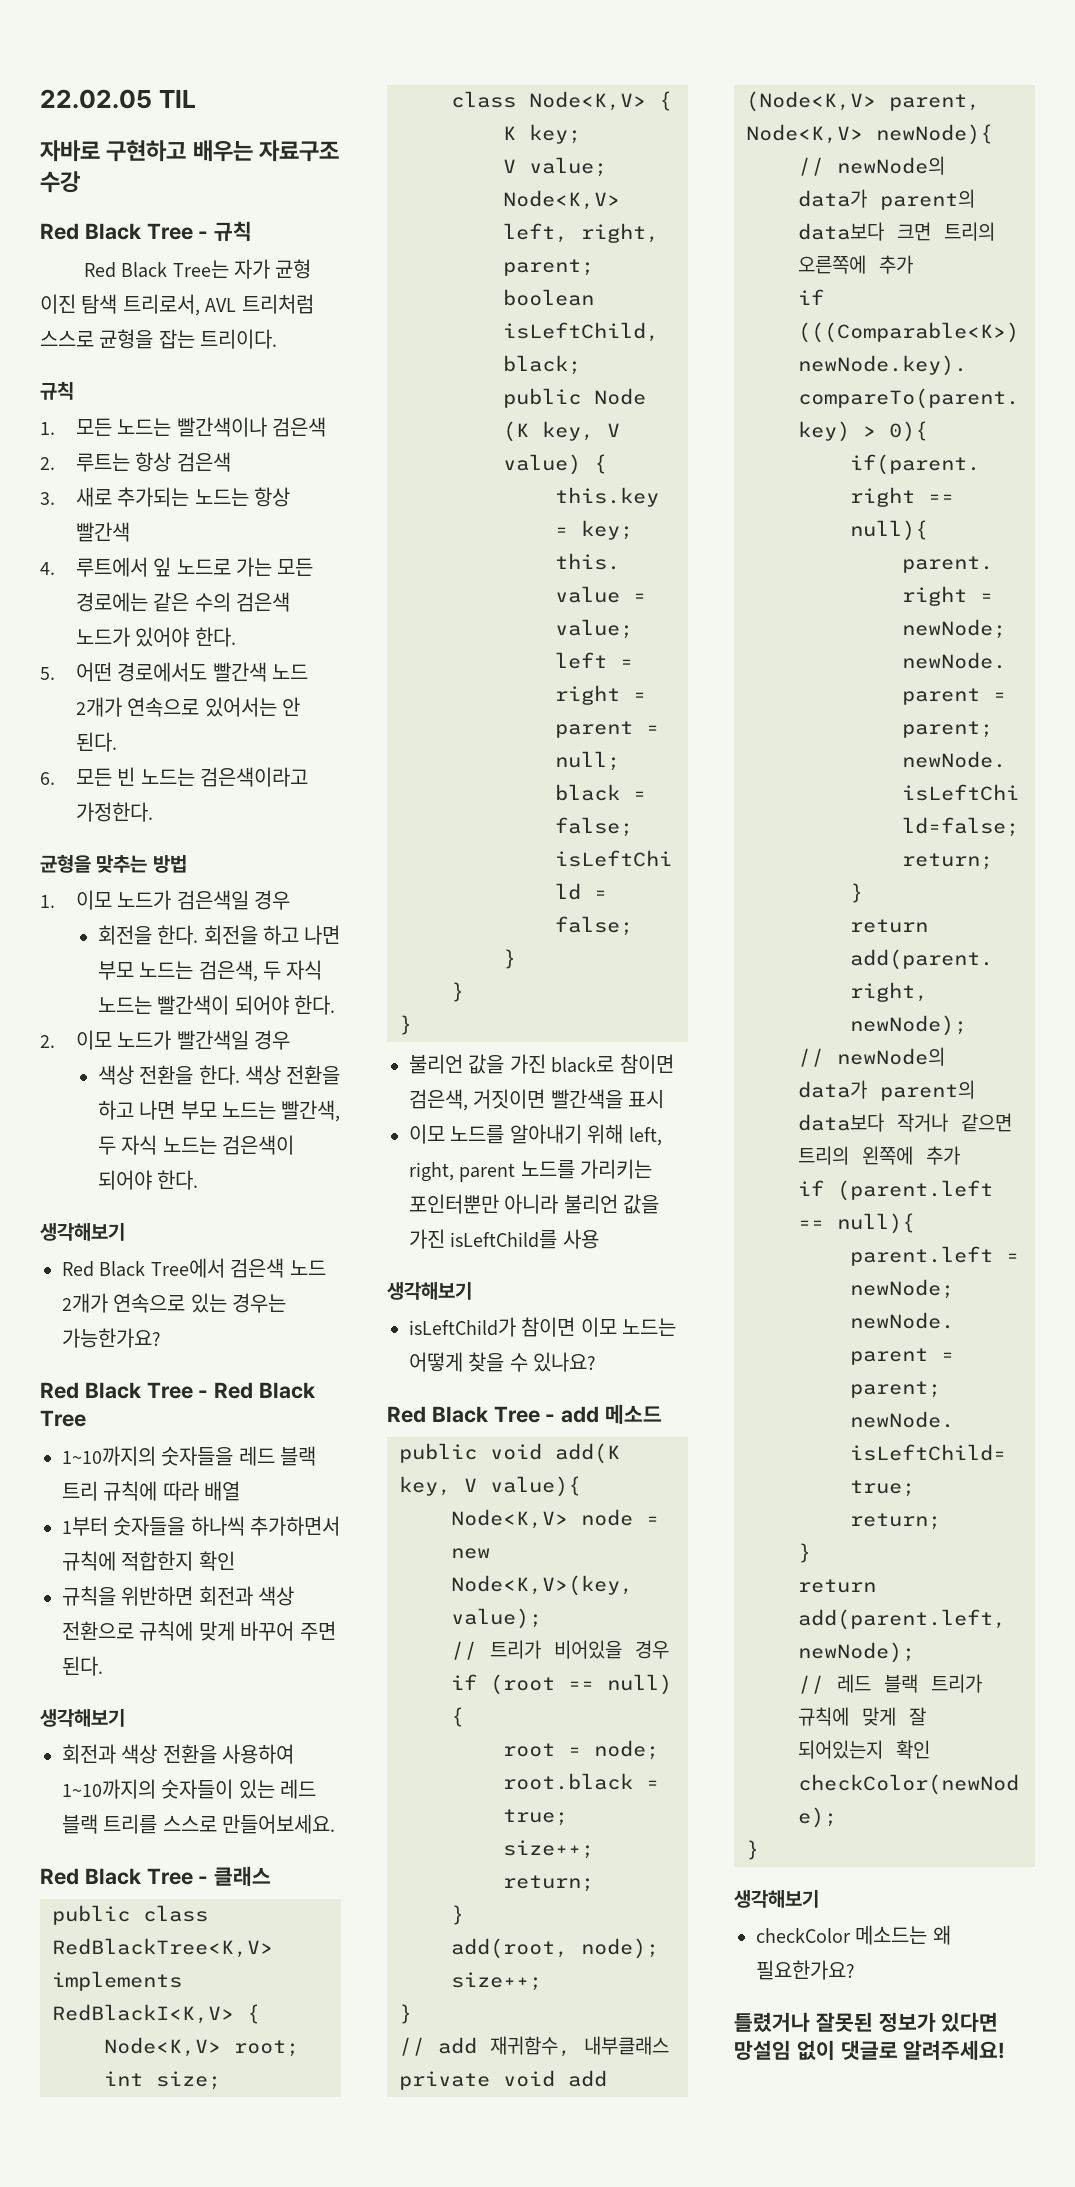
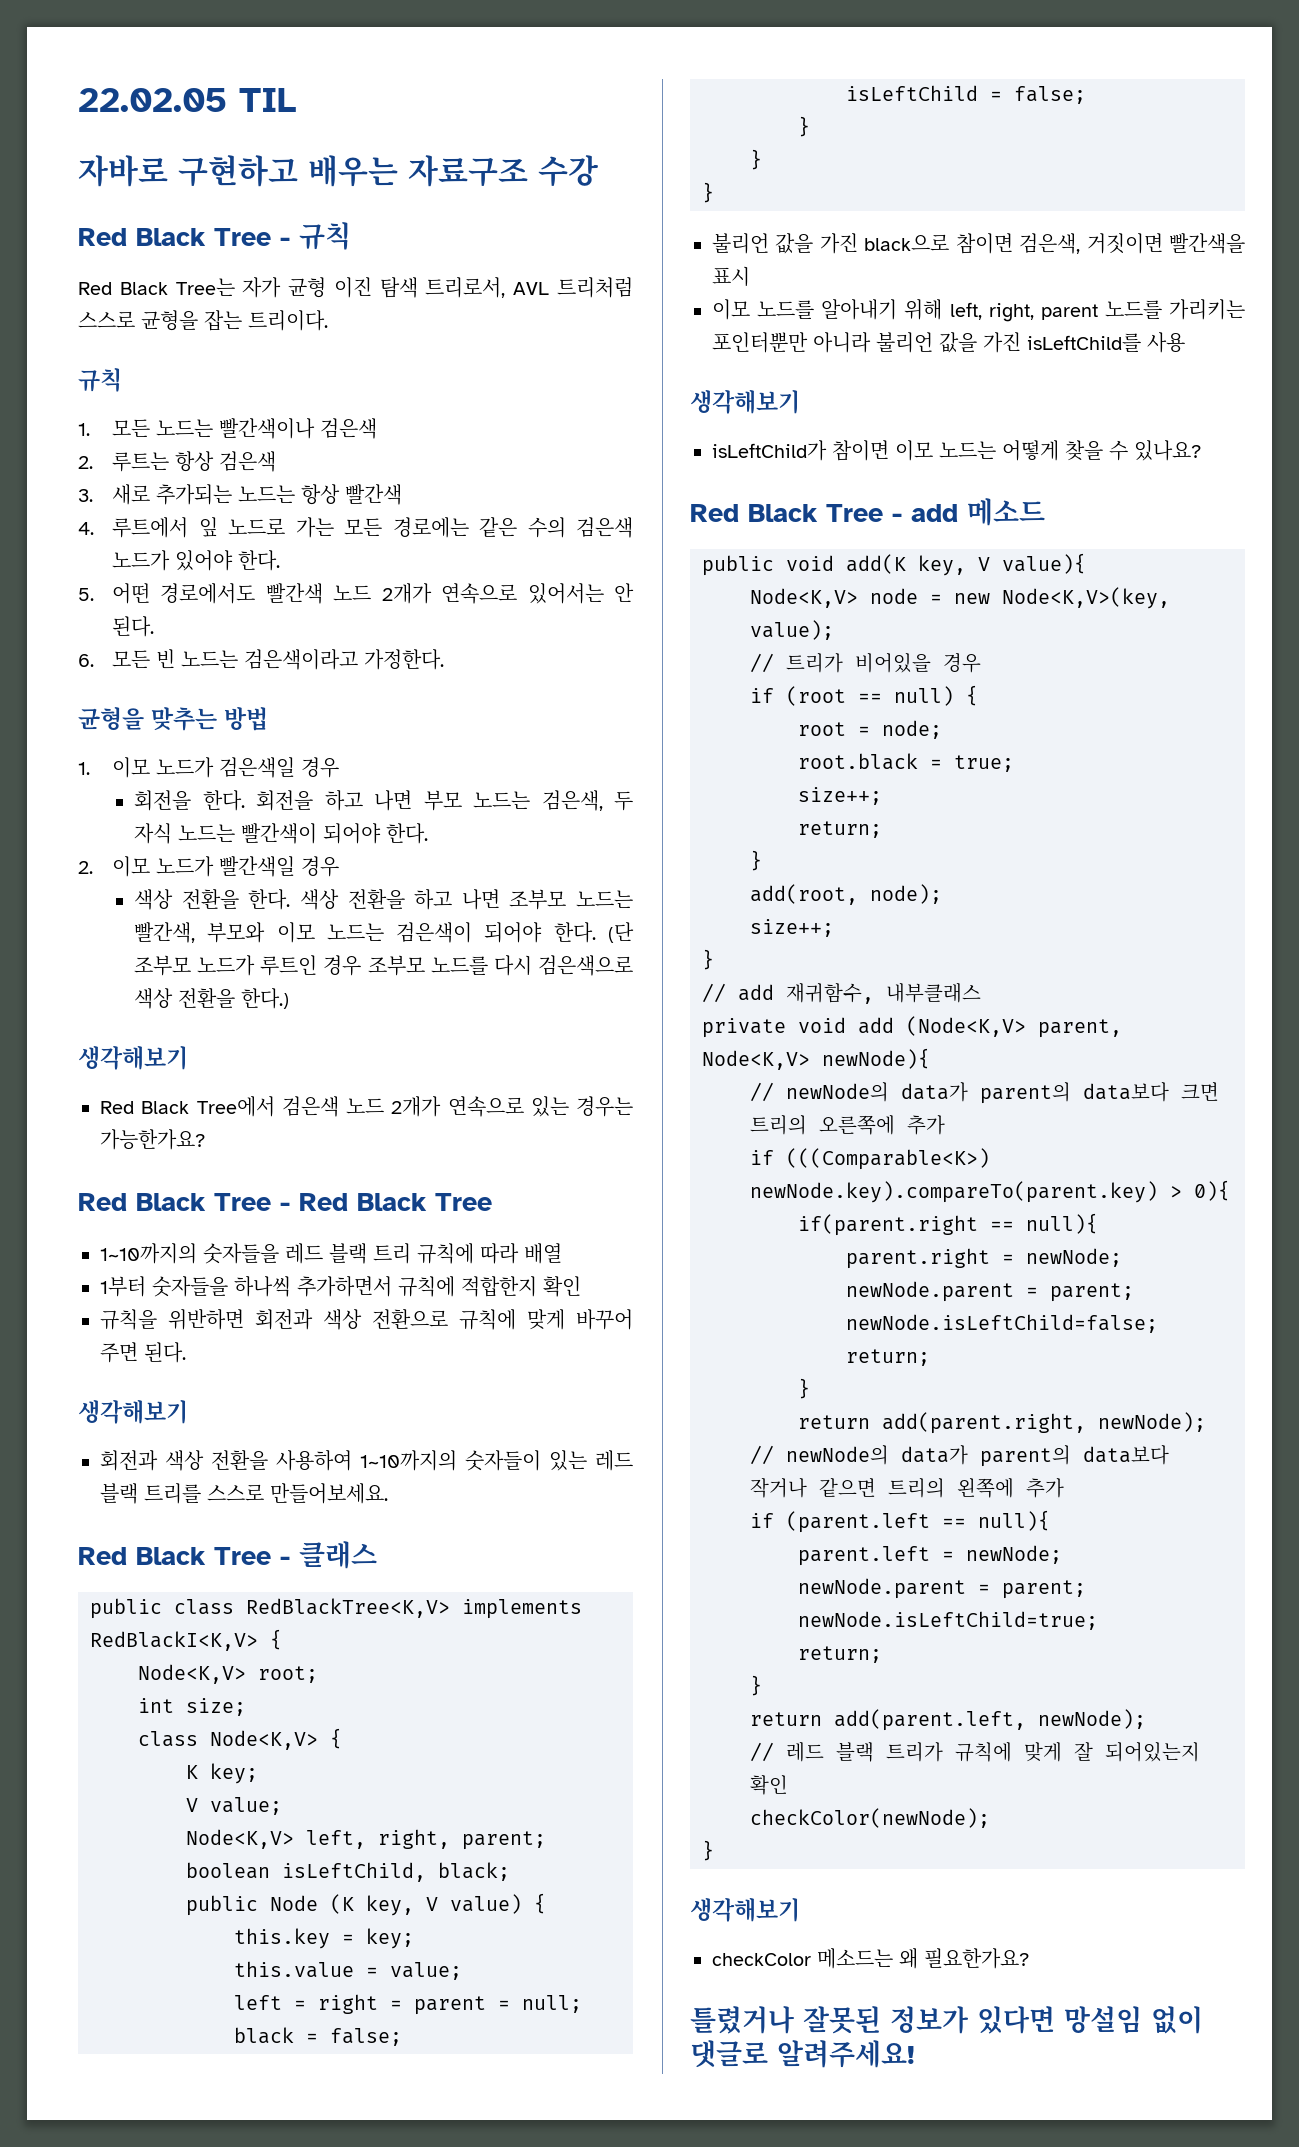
[180,1101,217,1120] 부모 -> [509,889,567,910] 조부모
[97,1135,158,1155] 두 자식 -> [207,922,315,943] 부모와 이모
(199, 1180) none -> [608,922,635,943] [134,955,633,976] [134,988,290,1009] (단 조부모 노드가 루트인 경우 조부모 노드를 다시 검은색으로 색상 전환을 한다.)
[551,1056,615,1073] black로 -> [864,234,950,251] black으로

